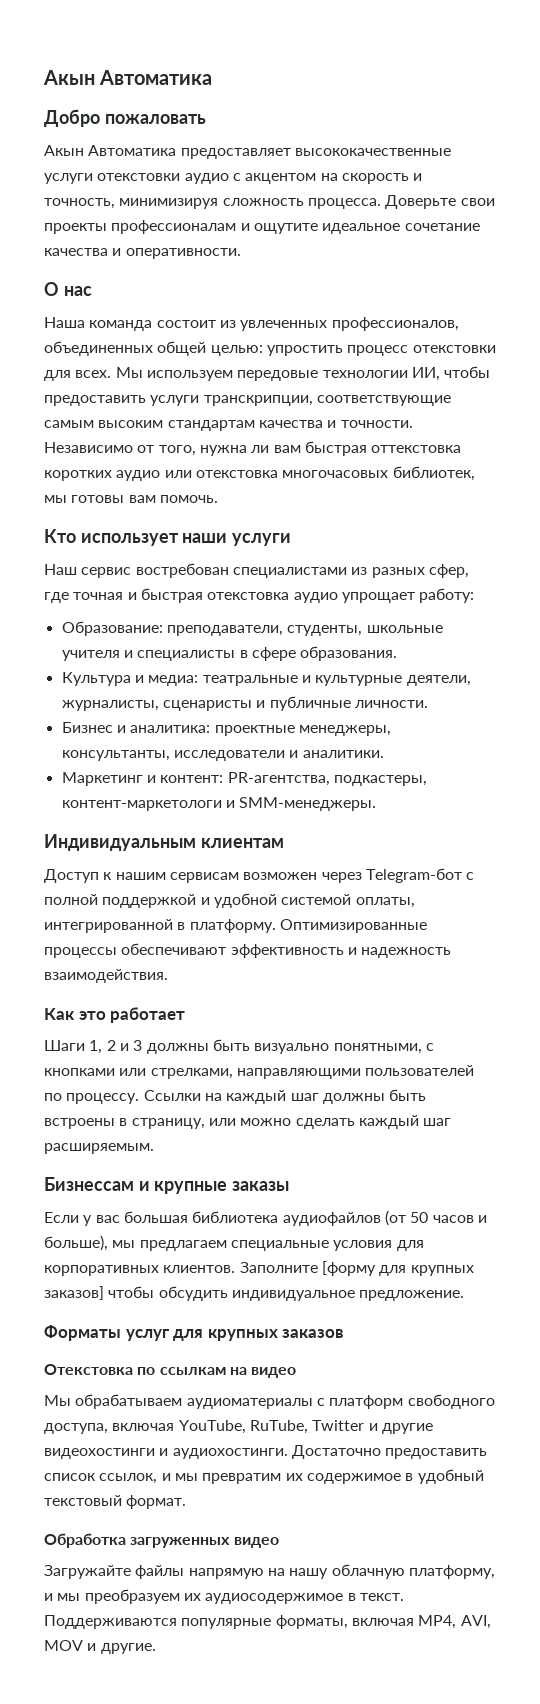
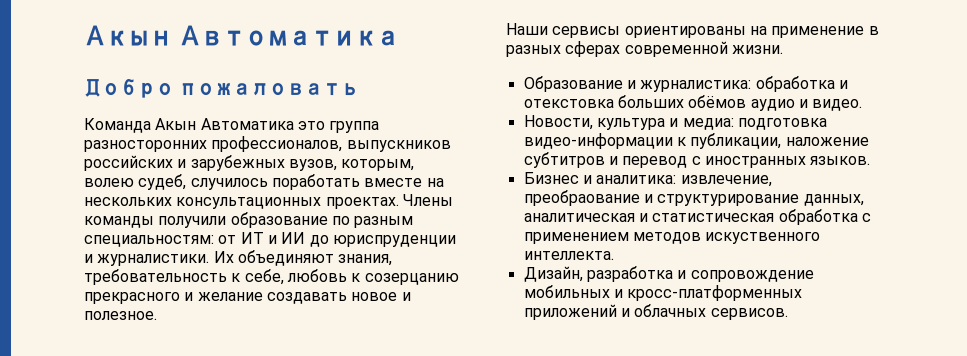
[44,145,451,159] [44,173,423,184] [44,195,495,209] [44,220,480,234] [44,248,241,259] [44,282,92,296] [44,317,459,331] [44,341,496,356] [44,366,491,381] [44,395,451,406] [44,420,413,431] [44,441,462,456] [44,466,475,481] [44,495,218,503] [44,529,292,546] [44,563,469,578] [44,588,475,603] [61,621,443,636] [61,646,398,661] [61,672,471,686] [61,696,428,711] [61,722,391,736] [61,750,384,761] [61,772,427,786] [61,797,377,811] [44,834,284,851] [44,868,475,883] [44,893,415,908] [44,919,427,933] [44,943,452,958] [44,969,168,983] [44,1007,186,1023] [44,1039,434,1054] [44,1065,475,1079] [44,1089,427,1104] [44,1115,452,1129] [44,1143,154,1154] [44,1177,290,1194] [44,1210,487,1226] [44,1235,424,1251] [44,1261,474,1276] [44,1286,465,1301] [44,1325,345,1341] [44,1364,297,1378] [44,1394,495,1409] [44,1420,433,1434] [44,1445,488,1459] [44,1469,484,1484] [44,1495,187,1509] [44,1533,279,1548] [44,1564,495,1579] [44,1589,404,1604] [44,1615,491,1629] [44,1640,156,1654] Акын Автоматика предоставляет высококачественные услуги отекстовки аудио с акцентом на скорость и точность, минимизируя сложность процесса. Доверьте свои проекты профессионалам и ощутите идеальное сочетание качества и оперативности. // О нас // Наша команда состоит из увлеченных профессионалов, объединенных общей целью: упростить процесс отекстовки для всех. Мы используем передовые технологии ИИ, чтобы предоставить услуги транскрипции, соответствующие самым высоким стандартам качества и точности. Независимо от того, нужна ли вам быстрая оттекстовка коротких аудио или отекстовка многочасовых библиотек, мы готовы вам помочь. // Кто использует наши услуги // Наш сервис востребован специалистами из разных сфер, где точная и быстрая отекстовка аудио упрощает работу: // Образование: преподаватели, студенты, школьные учителя и специалисты в сфере образования. // Культура и медиа: театральные и культурные деятели, журналисты, сценаристы и публичные личности. // Бизнес и аналитика: проектные менеджеры, консультанты, исследователи и аналитики. // Маркетинг и контент: PR-агентства, подкастеры, контент-маркетологи и SMM-менеджеры. // Индивидуальным клиентам // Доступ к нашим сервисам возможен через Telegram-бот с полной поддержкой и удобной системой оплаты, интегрированной в платформу. Оптимизированные процессы обеспечивают эффективность и надежность взаимодействия. // Как это работает // Шаги 1, 2 и 3 должны быть визуально понятными, с кнопками или стрелками, направляющими пользователей по процессу. Ссылки на каждый шаг должны быть встроены в страницу, или можно сделать каждый шаг расширяемым. // Бизнессам и крупные заказы // Если у вас большая библиотека аудиофайлов (от 50 часов и больше), мы предлагаем специальные условия для корпоративных клиентов. Заполните [форму для крупных заказов] чтобы обсудить индивидуальное предложение. // Форматы услуг для крупных заказов // Отекстовка по ссылкам на видео // Мы обрабатываем аудиоматериалы с платформ свободного доступа, включая YouTube, RuTube, Twitter и другие видеохостинги и аудиохостинги. Достаточно предоставить список ссылок, и мы превратим их содержимое в удобный текстовый формат. // Обработка загруженных видео // Загружайте файлы напрямую на нашу облачную платформу, и мы преобразуем их аудиосодержимое в текст. Поддерживаются популярные форматы, включая MP4, AVI, MOV и другие. -> [84,118,380,133] [84,136,451,152] [84,155,415,171] [84,174,444,190] [84,194,453,209] [84,212,414,228] [84,232,456,247] [84,250,393,266] [84,269,459,285] [84,292,411,304] [84,311,157,320] [506,23,879,38] [506,41,783,57] [523,76,848,92] [523,95,863,111] [523,115,827,130] [523,133,869,149] [523,152,871,168] [523,172,772,187] [523,190,864,206] [523,209,871,225] [523,232,821,244] [523,251,614,260] [523,266,814,282] [523,285,803,301] [523,304,788,320] Команда Акын Автоматика это группа разносторонних профессионалов, выпускников российских и зарубежных вузов, которым, волею судеб, случилось поработать вместе на нескольких консультационных проектах. Члены команды получили образование по разным специальностям: от ИТ и ИИ до юриспруденции и журналистики. Их объединяют знания, требовательность к себе, любовь к созерцанию прекрасного и желание создавать новое и полезное. // Наши сервисы ориентированы на применение в разных сферах современной жизни. // Образование и журналистика: обработка и отекстовка больших обёмов аудио и видео. // Новости, культура и медиа: подготовка видео-информации к публикации, наложение субтитров и перевод с иностранных языков. // Бизнес и аналитика: извлечение, преобраование и структурирование данных, аналитическая и статистическая обработка с применением методов искуственного интеллекта. // Дизайн, разработка и сопровождение мобильных и кросс-платформенных приложений и облачных сервисов.

